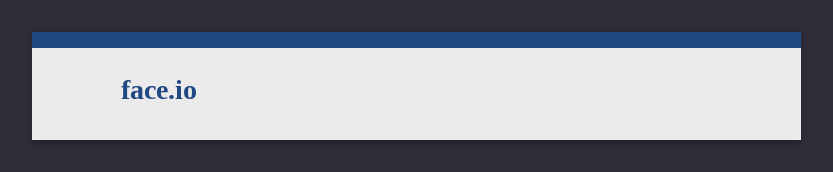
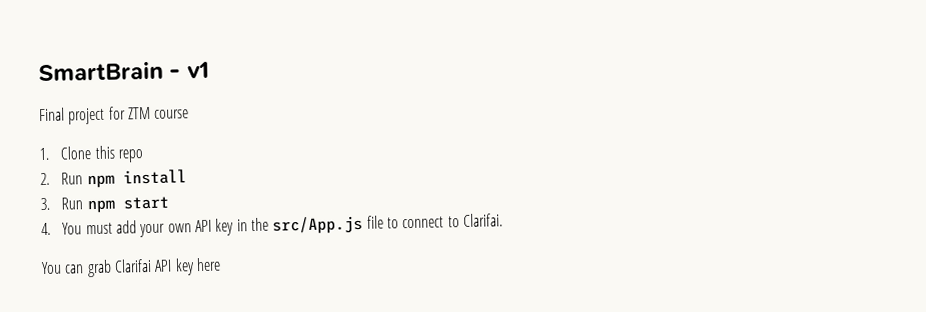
[121,80,197,99] face.io -> [38,61,210,82] [39,106,190,125] [39,145,145,163] [40,169,187,189] [40,196,169,214] [41,213,503,238] [41,257,221,278] SmartBrain - v1 // Final project for ZTM course // 1. Clone this repo // 2. Run npm install // 3. Run npm start // 4. You must add your own API key in the src/App.js file to connect to Clarifai. // You can grab Clarifai API key here

